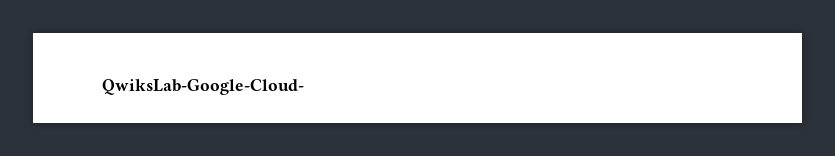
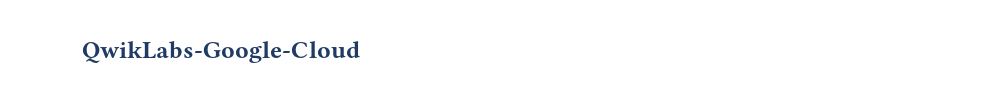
[102,79,304,95] QwiksLab-Google-Cloud- -> [82,41,360,63] QwikLabs-Google-Cloud

